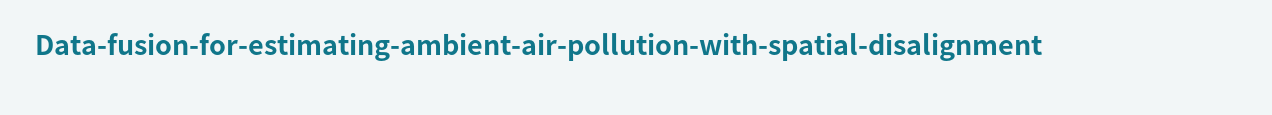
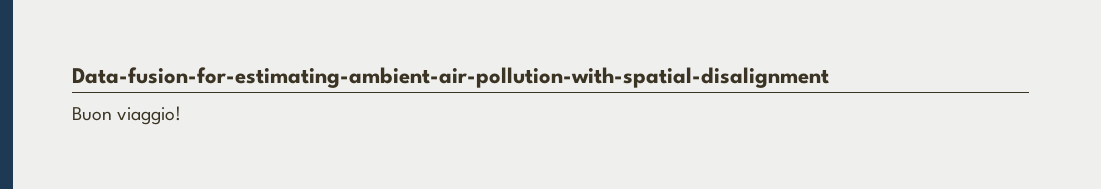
(1042, 47) none -> [72,106,182,125] // Buon viaggio!

